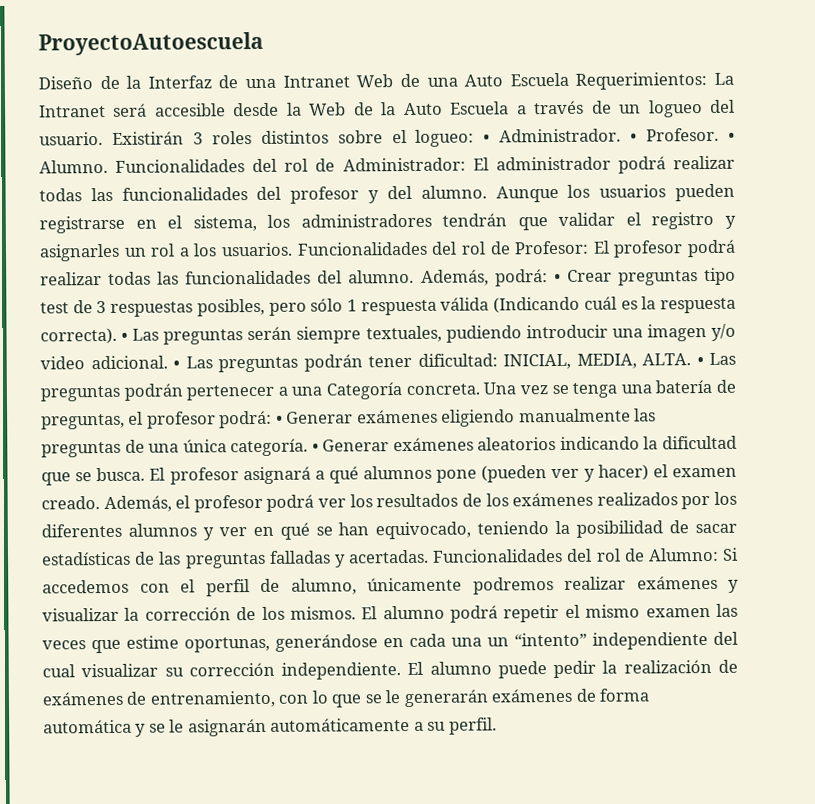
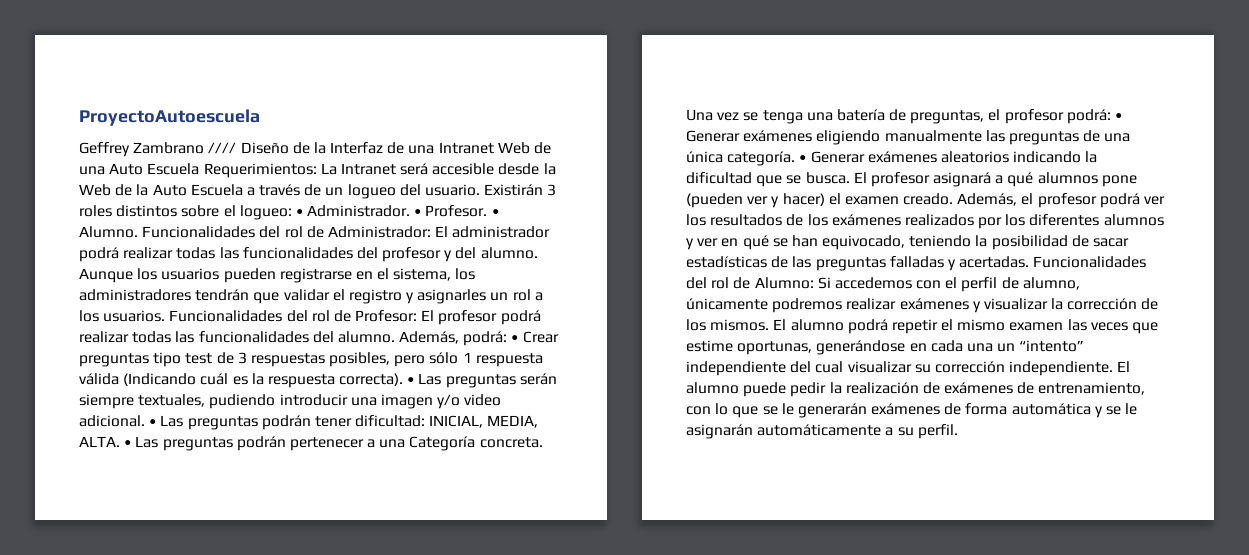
(264, 43) none -> [79,142,237,157] Geffrey Zambrano ////

